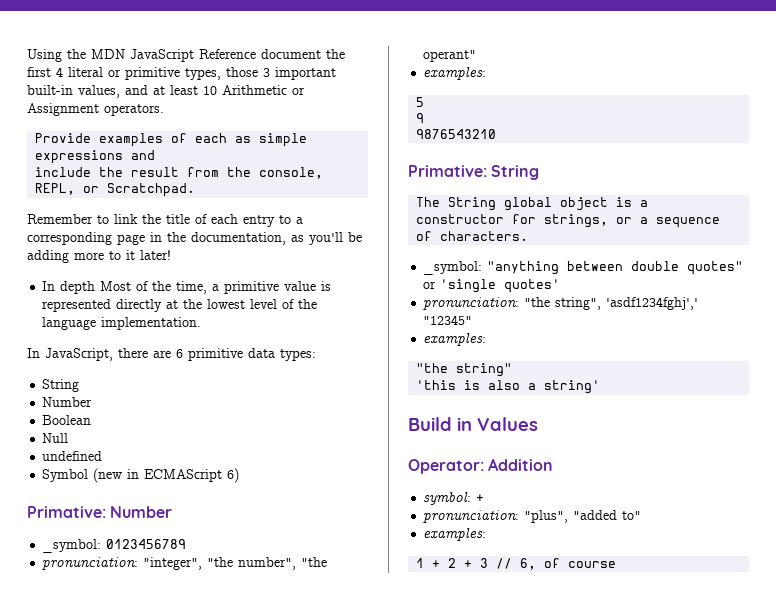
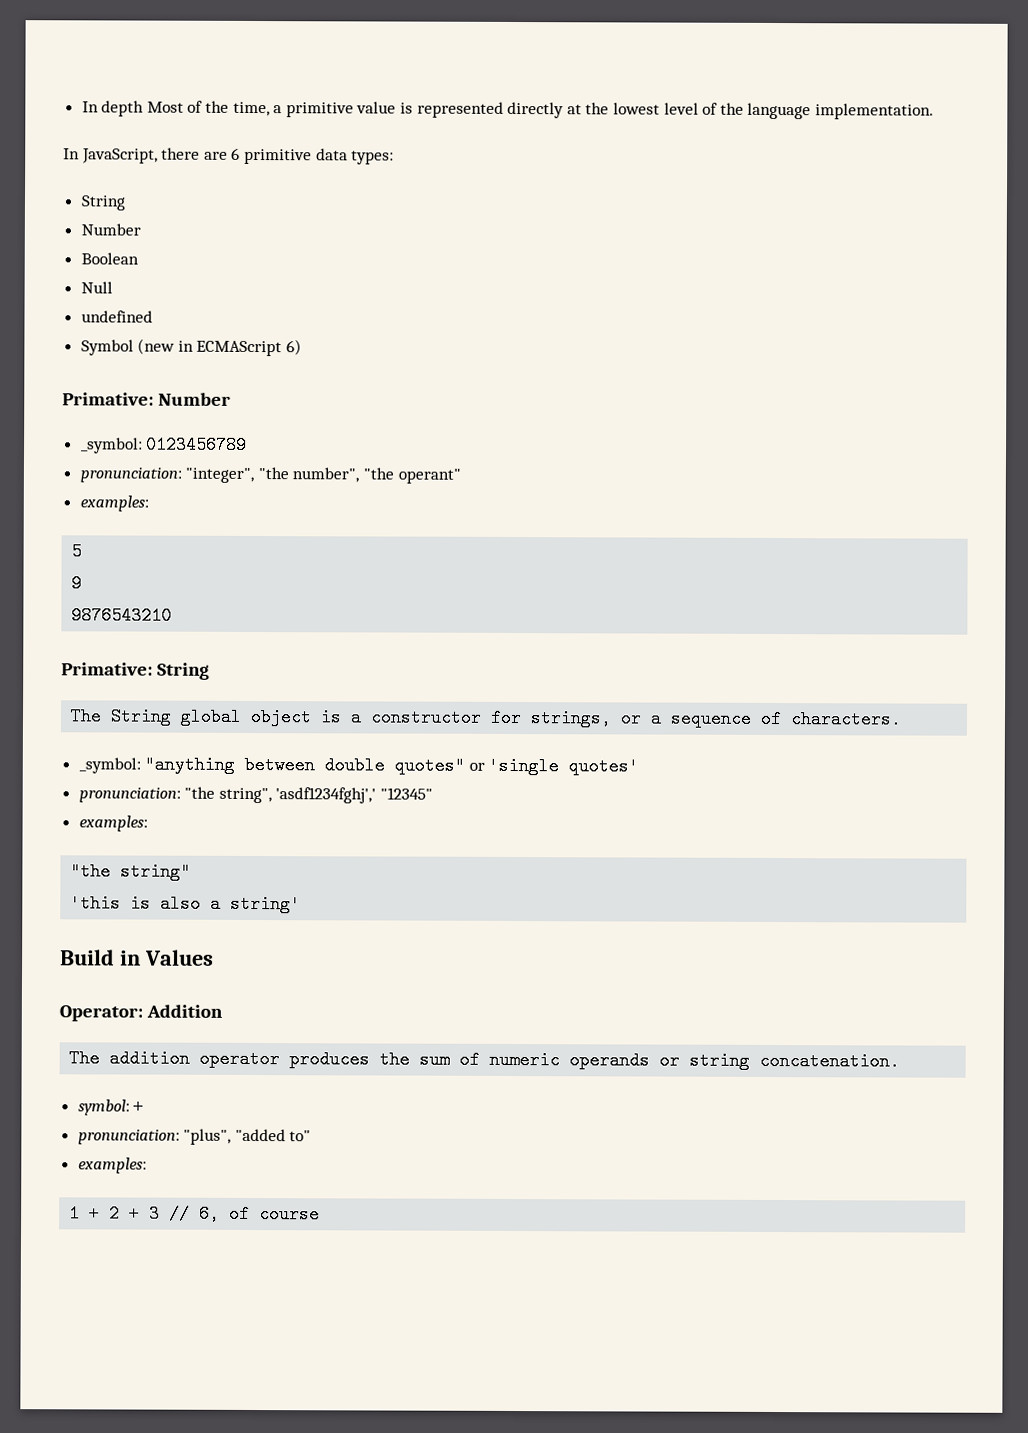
[27,49,345,62] [27,67,336,80] [27,85,305,98] [27,103,164,116] [35,133,308,147] [35,150,156,164] [35,167,324,179] [35,183,196,197] [27,214,303,227] [27,232,362,245] [27,250,171,263] Using the MDN JavaScript Reference document the first 4 literal or primitive types, those 3 important built-in values, and at least 10 Arithmetic or Assignment operators. // Provide examples of each as simple expressions and // include the result from the console, REPL, or Scratchpad. // Remember to link the title of each entry to a corresponding page in the documentation, as you'll be adding more to it later! // -> (81, 107) none
(554, 464) none -> [69,1049,901,1071] // The addition operator produces the sum of numeric operands or string concatenation.

